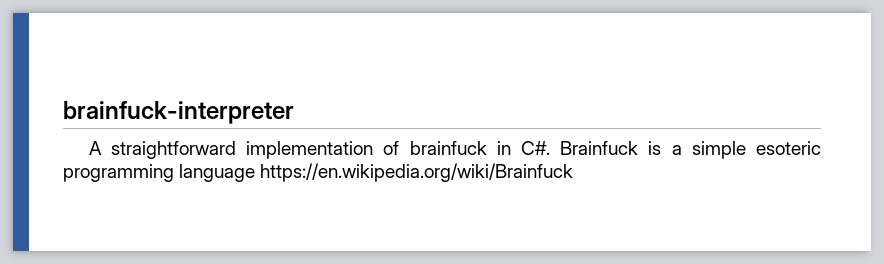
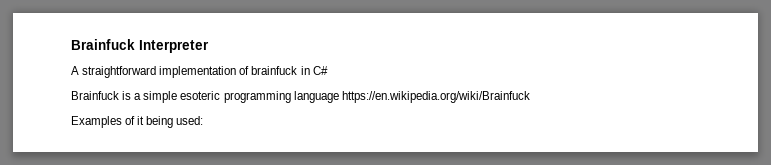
[63,101,294,124] brainfuck-interpreter -> [71,39,209,53] Brainfuck Interpreter
[521,141,551,155] C#. -> [312,66,328,75] C# //
(574, 172) none -> [71,116,204,128] // Examples of it being used:

